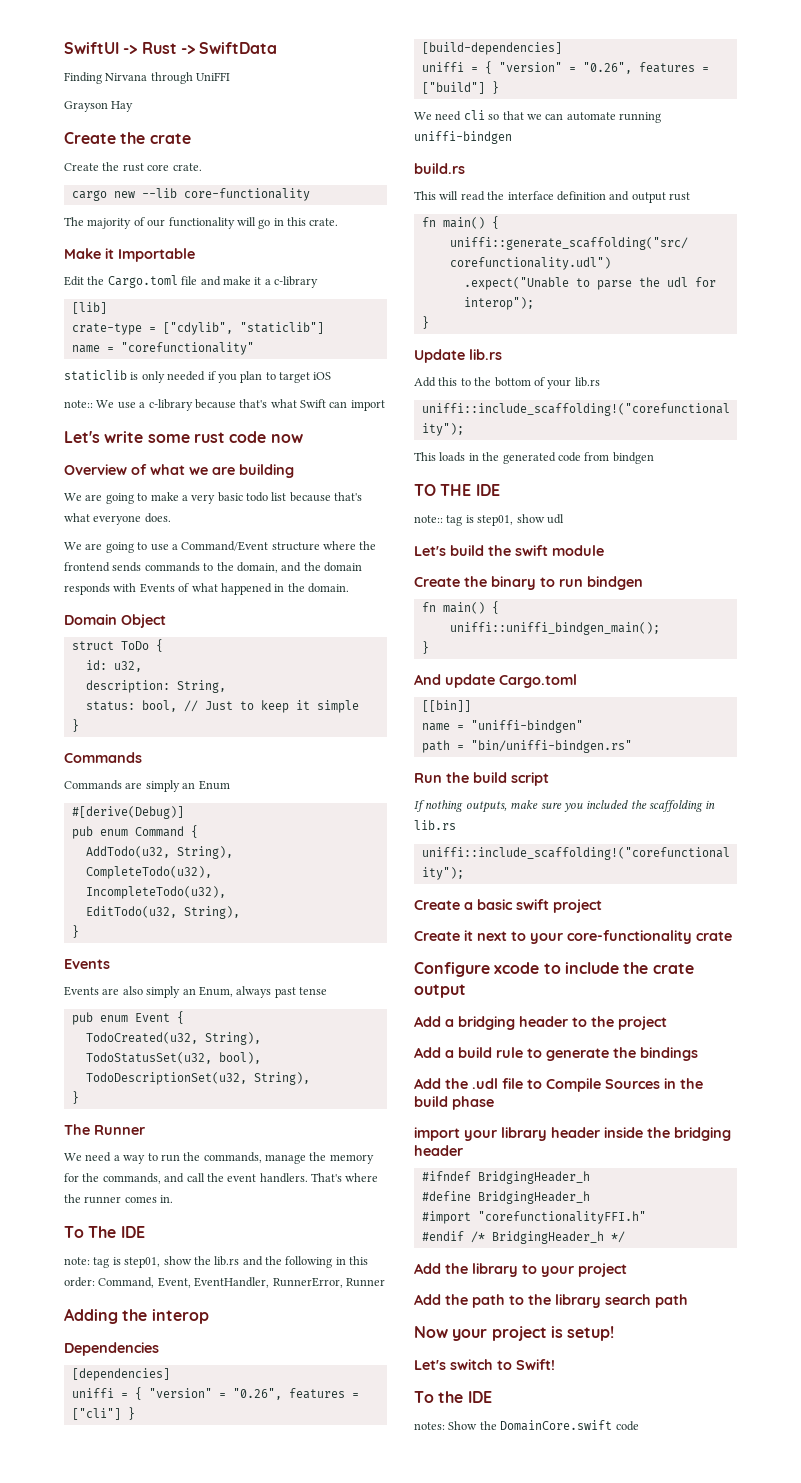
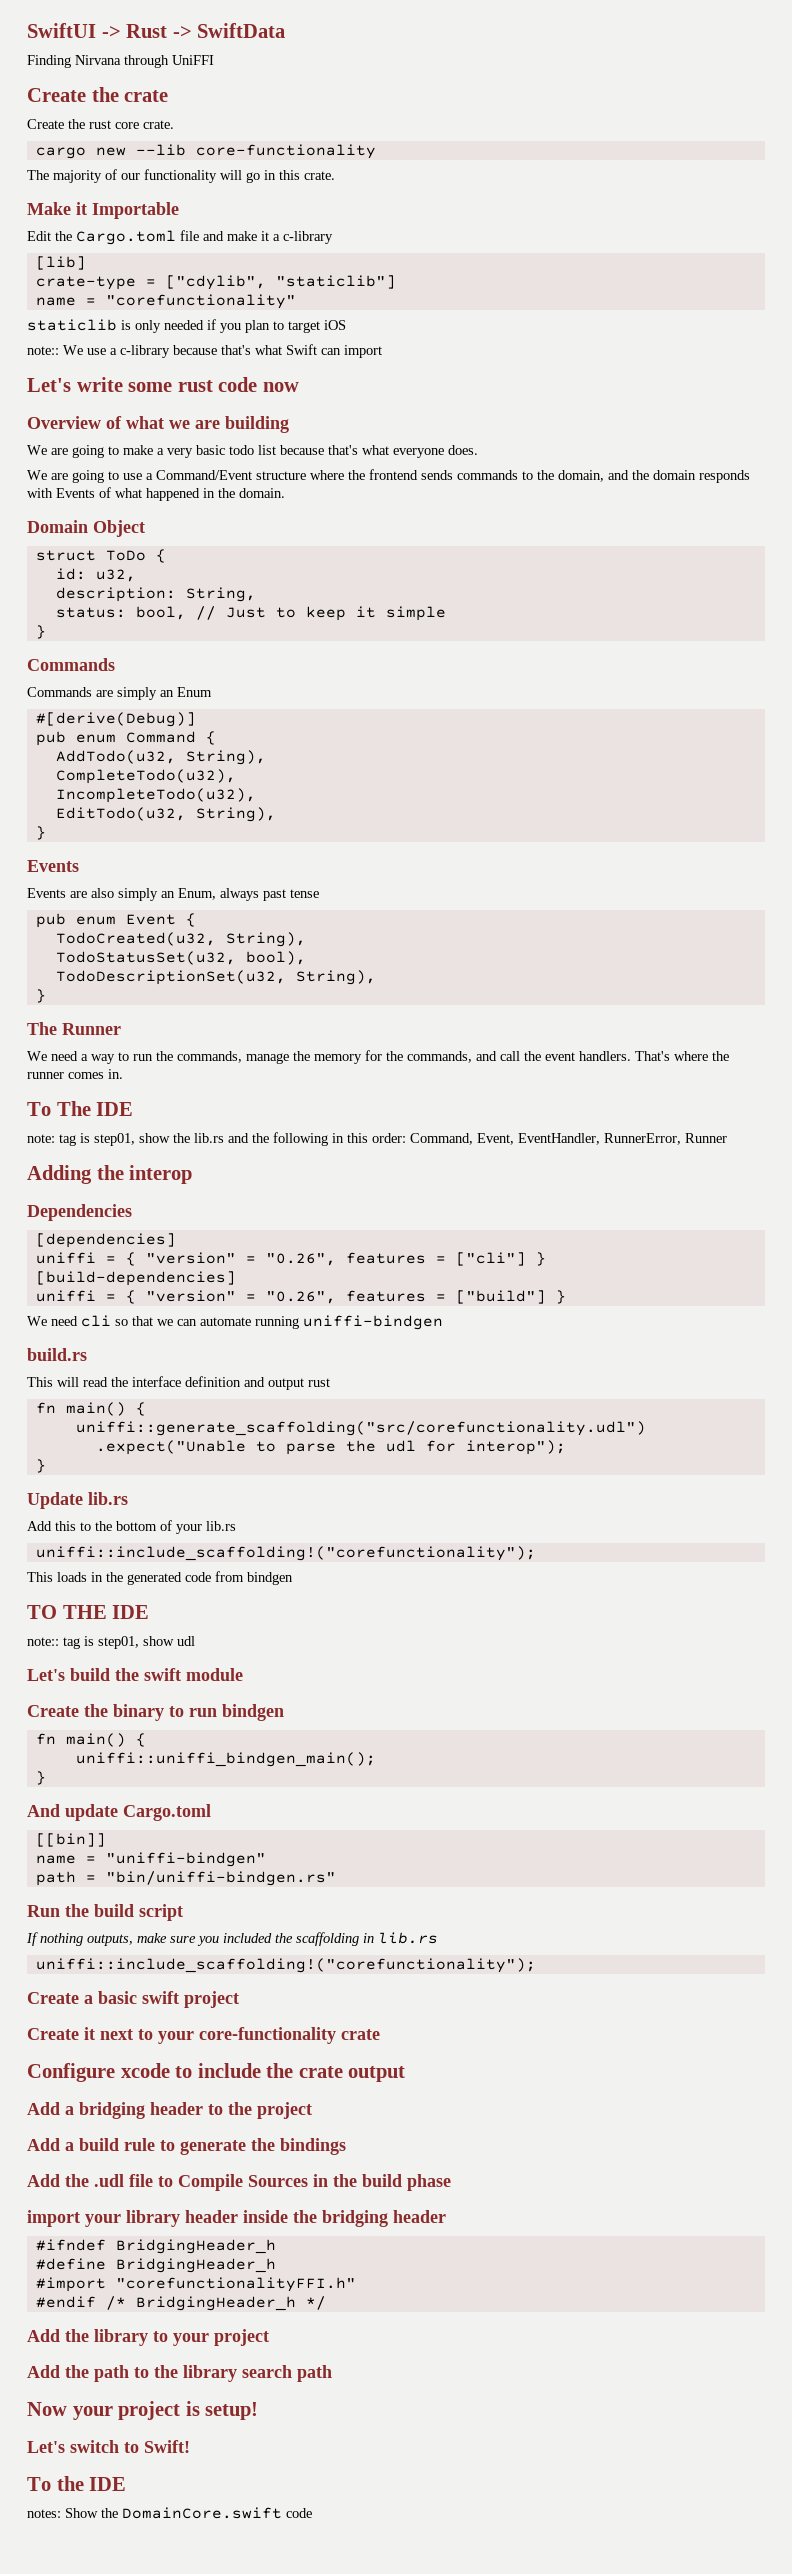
[64,101,134,112] // Grayson Hay -> (214, 60) none

